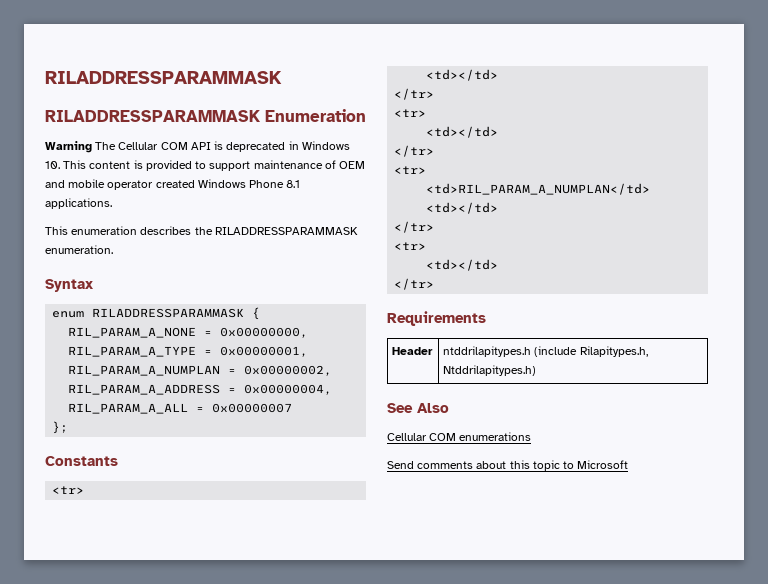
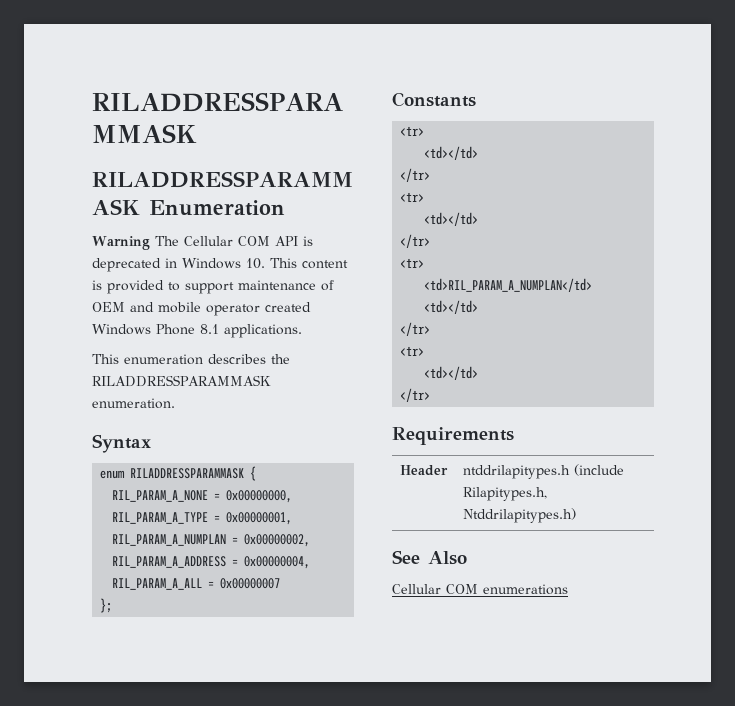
[387,460,629,471] // Send comments about this topic to Microsoft -> (568, 589) none

